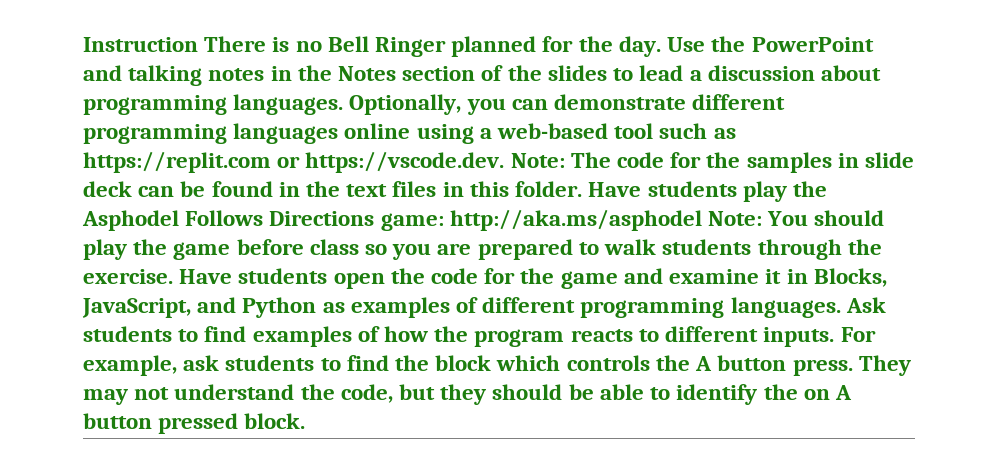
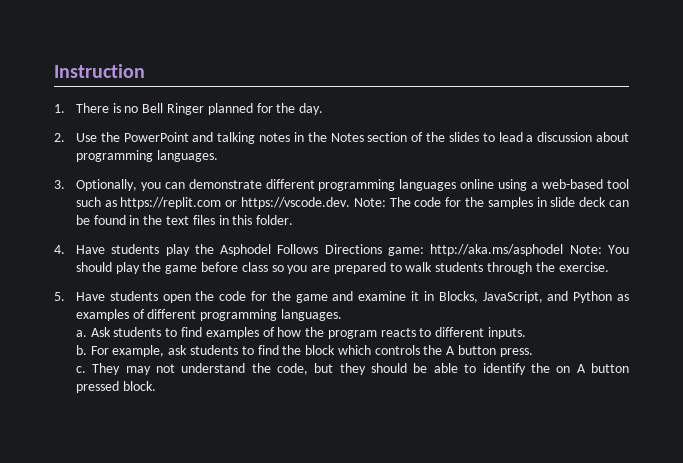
(198, 44) none -> [54,104,65,113] // 1.
(661, 46) none -> [54,133,65,142] // 2.
(344, 104) none -> [54,180,65,189] // 3.
(583, 189) none -> [54,245,65,254] // 4.
(173, 276) none -> [54,292,65,301] // 5.
(841, 307) none -> [75,330,87,337] // a.
(835, 337) none -> [75,345,87,355] // b.
(853, 367) none -> [75,366,86,373] // c.

